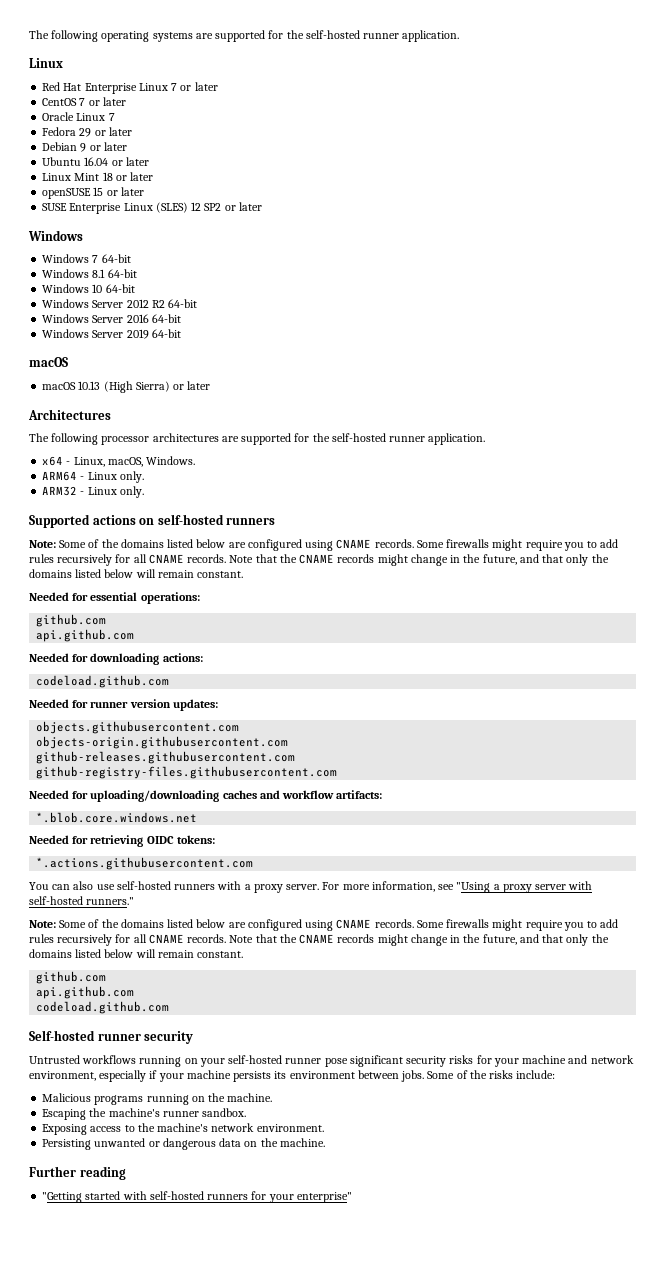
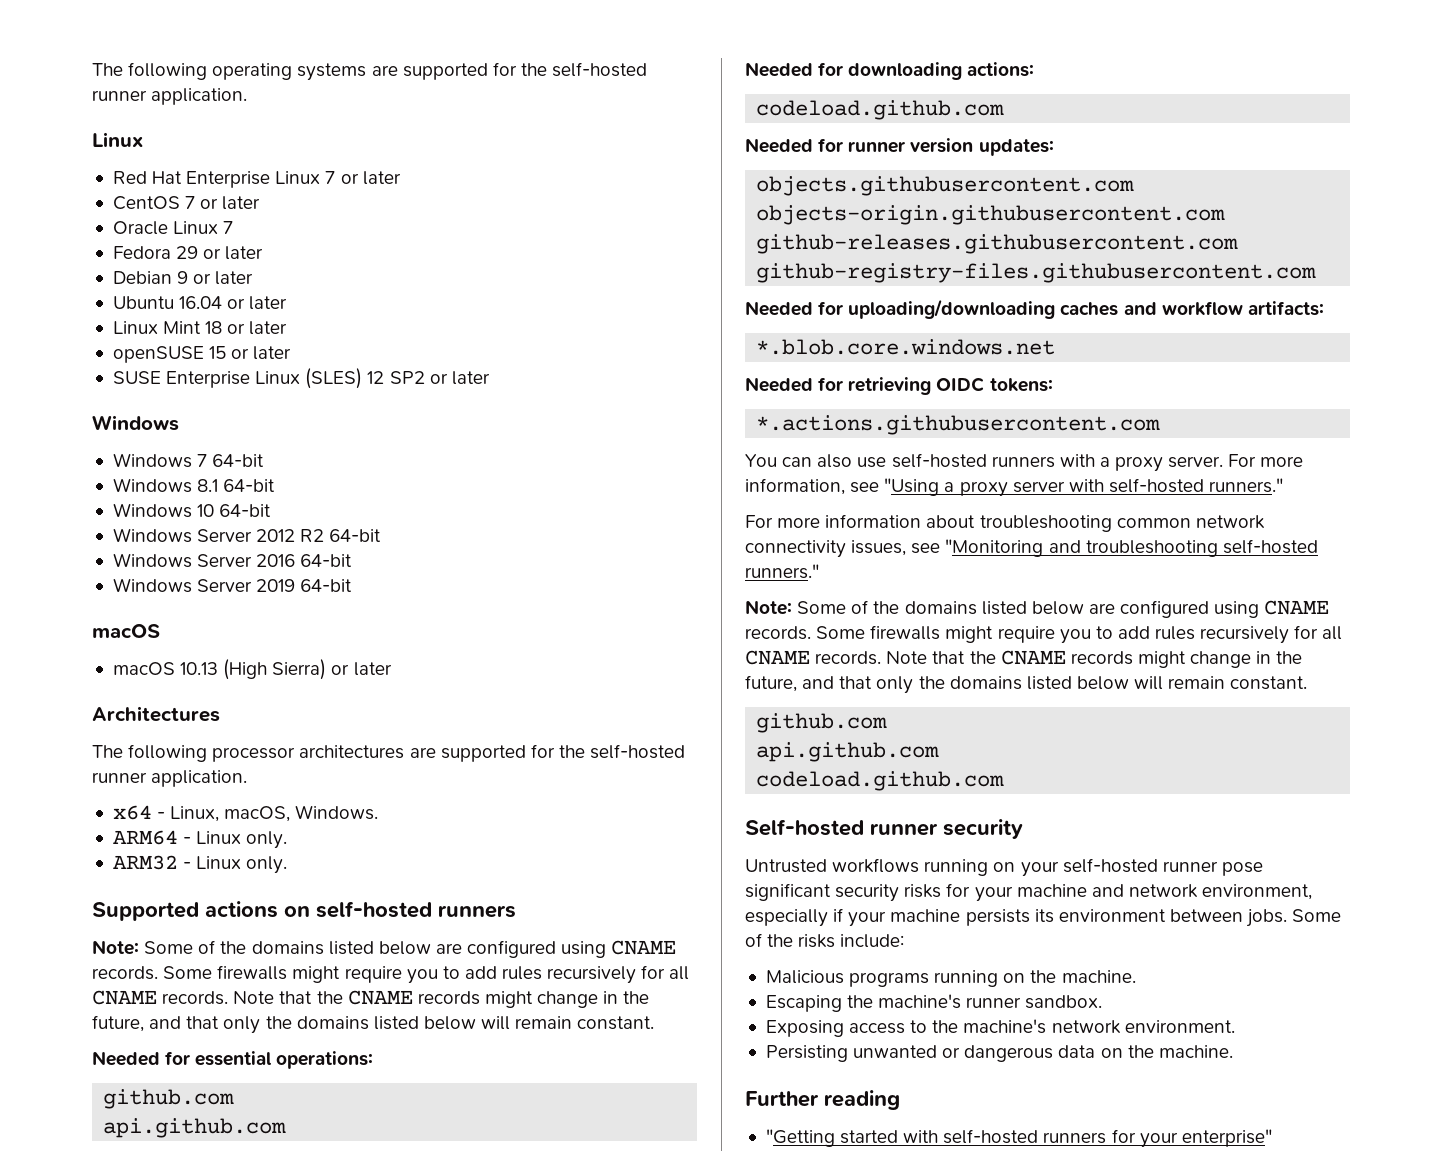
(135, 901) none -> [745,514,1265,532] [745,539,1318,558] [745,564,819,579] // For more information about troubleshooting common network connectivity issues, see "Monitoring and troubleshooting self-hosted runners."

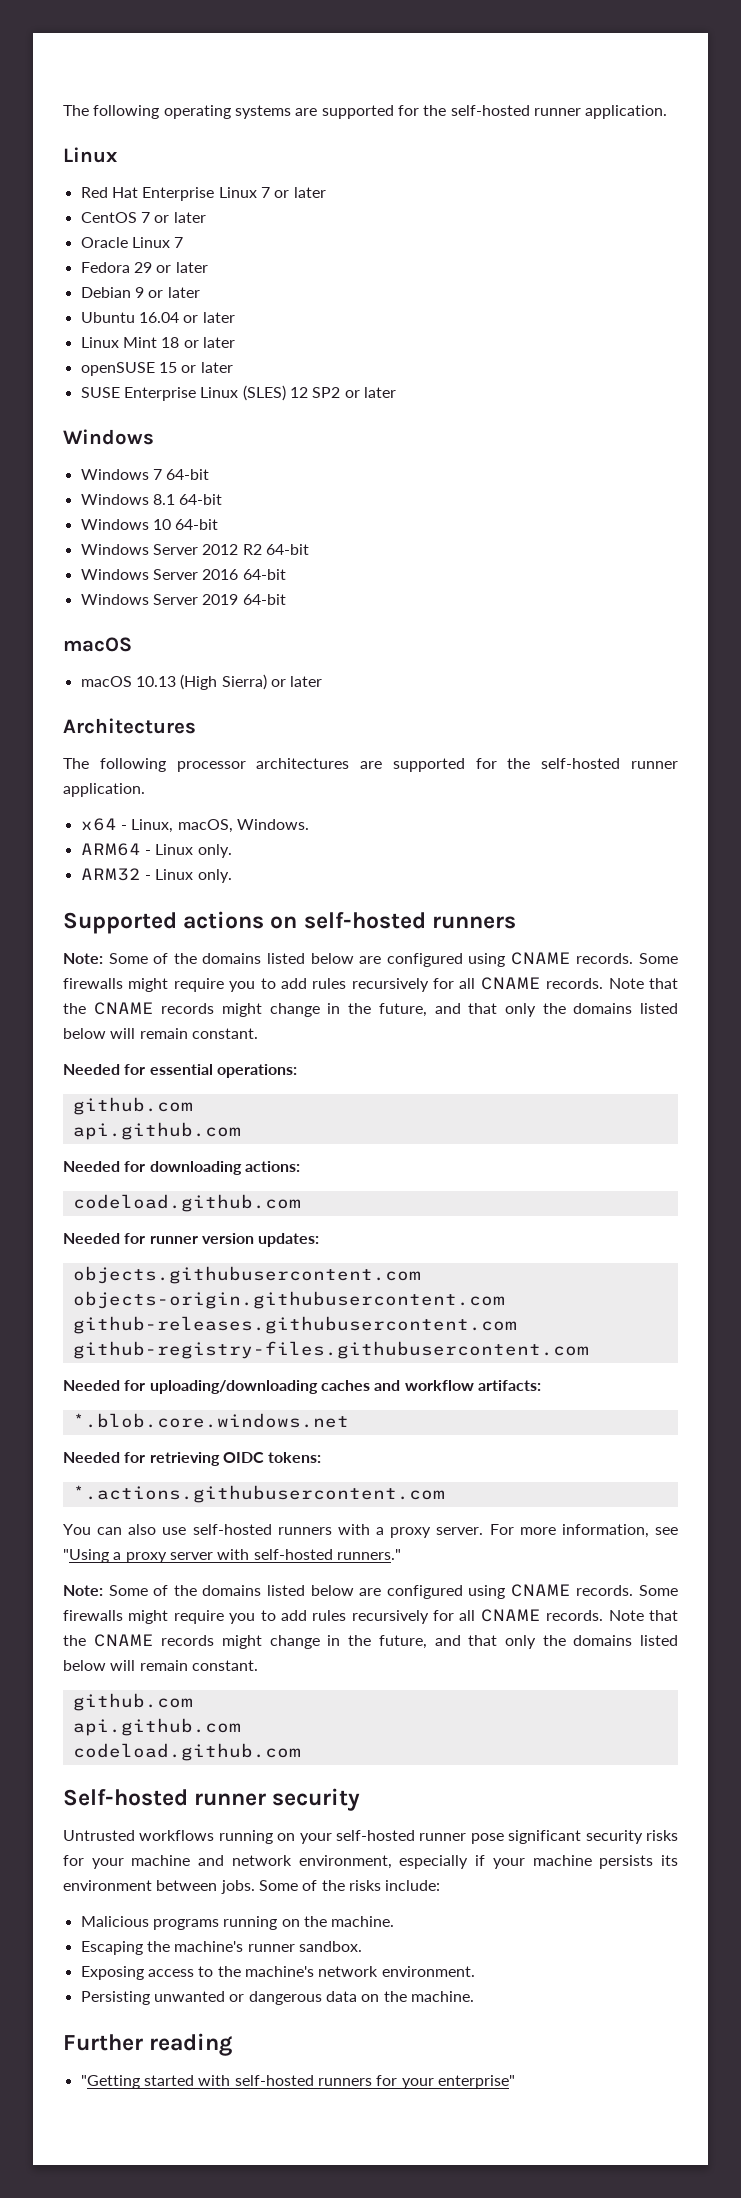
[745,514,1265,532] [745,539,1318,558] [745,564,819,579] // For more information about troubleshooting common network connectivity issues, see "Monitoring and troubleshooting self-hosted runners." -> (401, 1554) none

